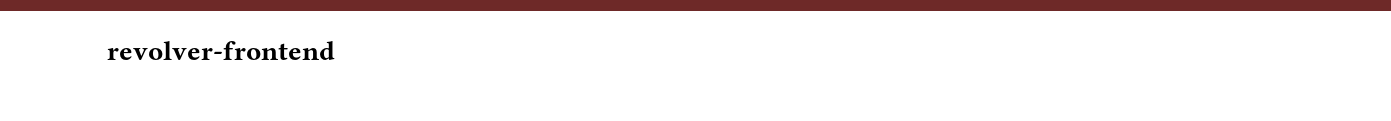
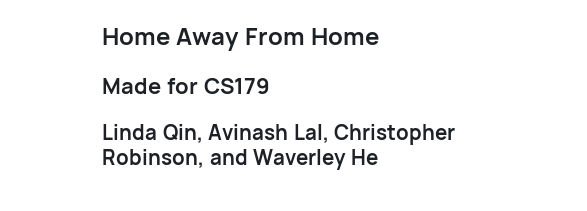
[107,41,335,60] revolver-frontend -> [102,28,380,51] [102,78,270,94] [102,124,456,145] [102,149,378,170] Home Away From Home // Made for CS179 // Linda Qin, Avinash Lal, Christopher Robinson, and Waverley He

